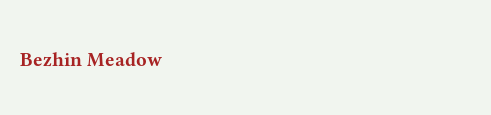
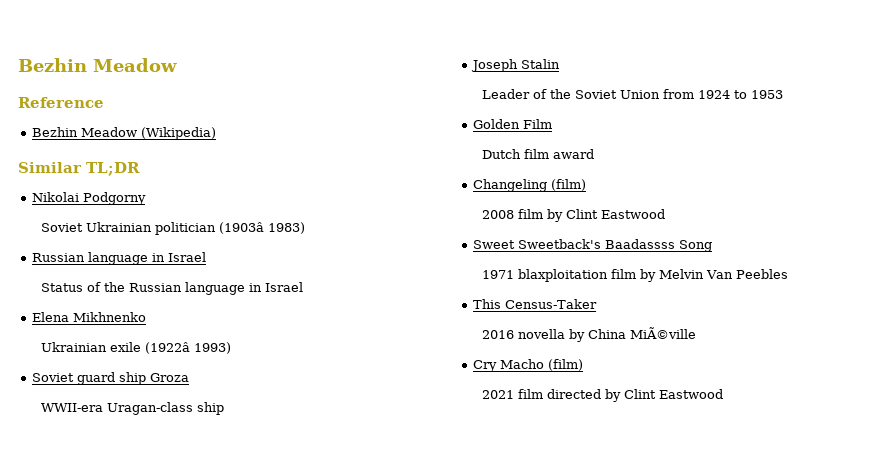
[20,52,163,67] Bezhin Meadow -> [18,58,177,72] [18,97,104,108] [32,127,217,140] [18,162,140,176] [32,192,147,205] [41,222,306,235] [32,252,207,265] [41,282,304,295] [32,312,147,322] [41,342,232,354] [32,372,190,385] [41,402,225,415] [471,59,561,72] [482,89,784,99] [473,119,553,129] [482,149,595,159] [473,179,587,192] [482,209,666,222] [473,239,713,252] [482,269,789,282] [473,299,598,309] [482,327,697,342] [473,359,584,372] [482,389,724,402] Bezhin Meadow // Reference // Bezhin Meadow (Wikipedia) // Similar TL;DR // Nikolai Podgorny // Soviet Ukrainian politician (1903â 1983) // Russian language in Israel // Status of the Russian language in Israel // Elena Mikhnenko // Ukrainian exile (1922â 1993) // Soviet guard ship Groza // WWII-era Uragan-class ship // Joseph Stalin // Leader of the Soviet Union from 1924 to 1953 // Golden Film // Dutch film award // Changeling (film) // 2008 film by Clint Eastwood // Sweet Sweetback's Baadassss Song // 1971 blaxploitation film by Melvin Van Peebles // This Census-Taker // 2016 novella by China MiÃ©ville // Cry Macho (film) // 2021 film directed by Clint Eastwood

